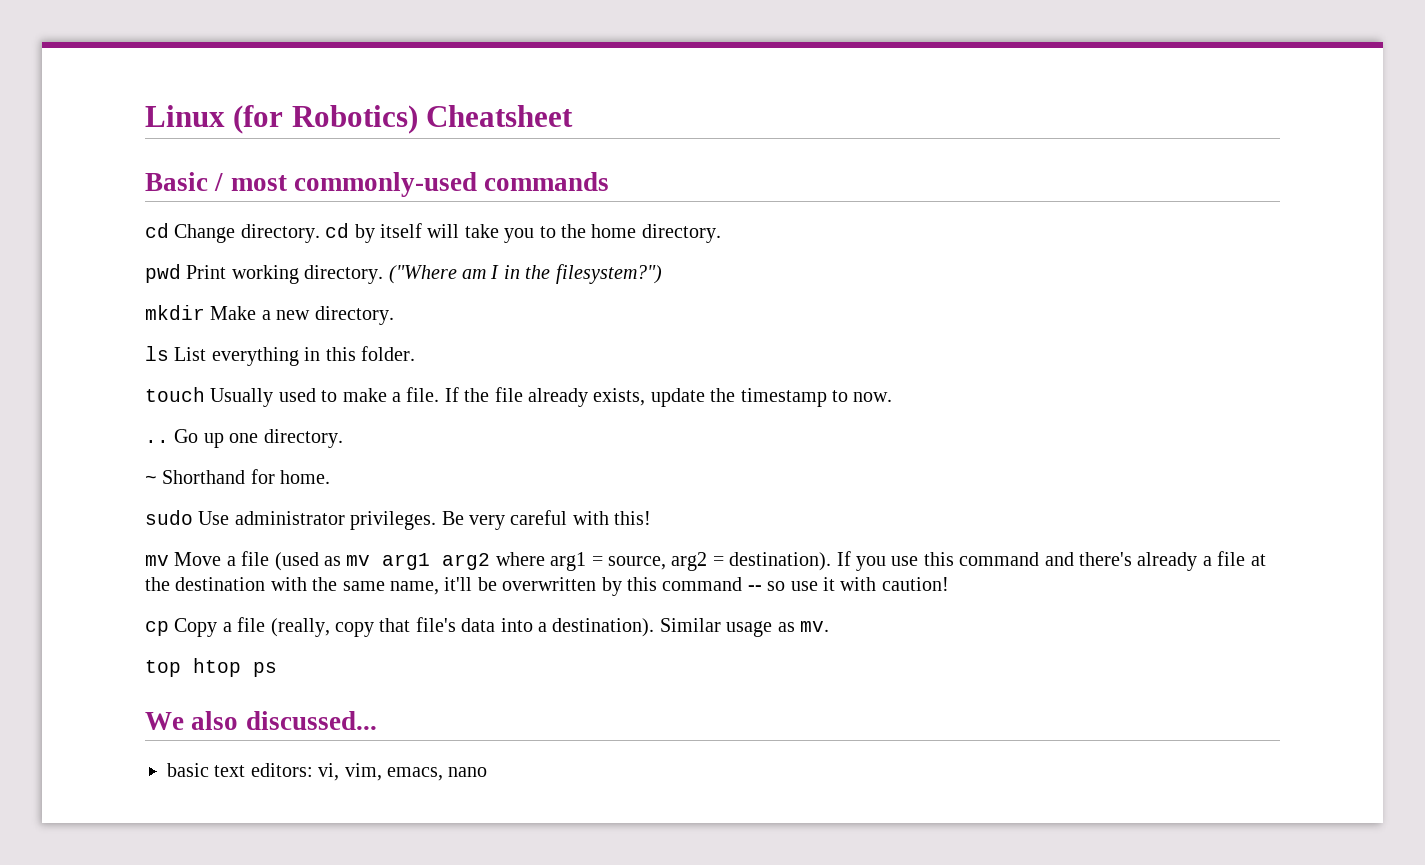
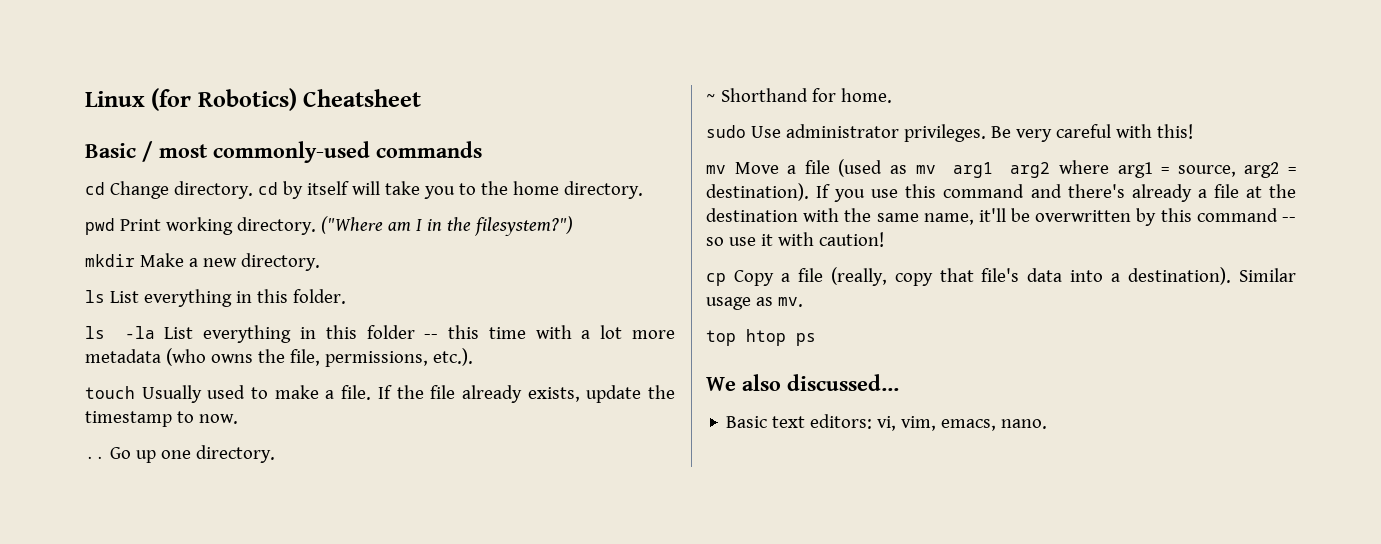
(415, 353) none -> [85,325,676,343] [85,348,473,367] // ls -la List everything in this folder -- this time with a lot more metadata (who owns the file, permissions, etc.).
[167,763,209,777] basic -> [726,416,768,428] Basic
[448,767,488,777] nano -> [1001,419,1048,429] nano.

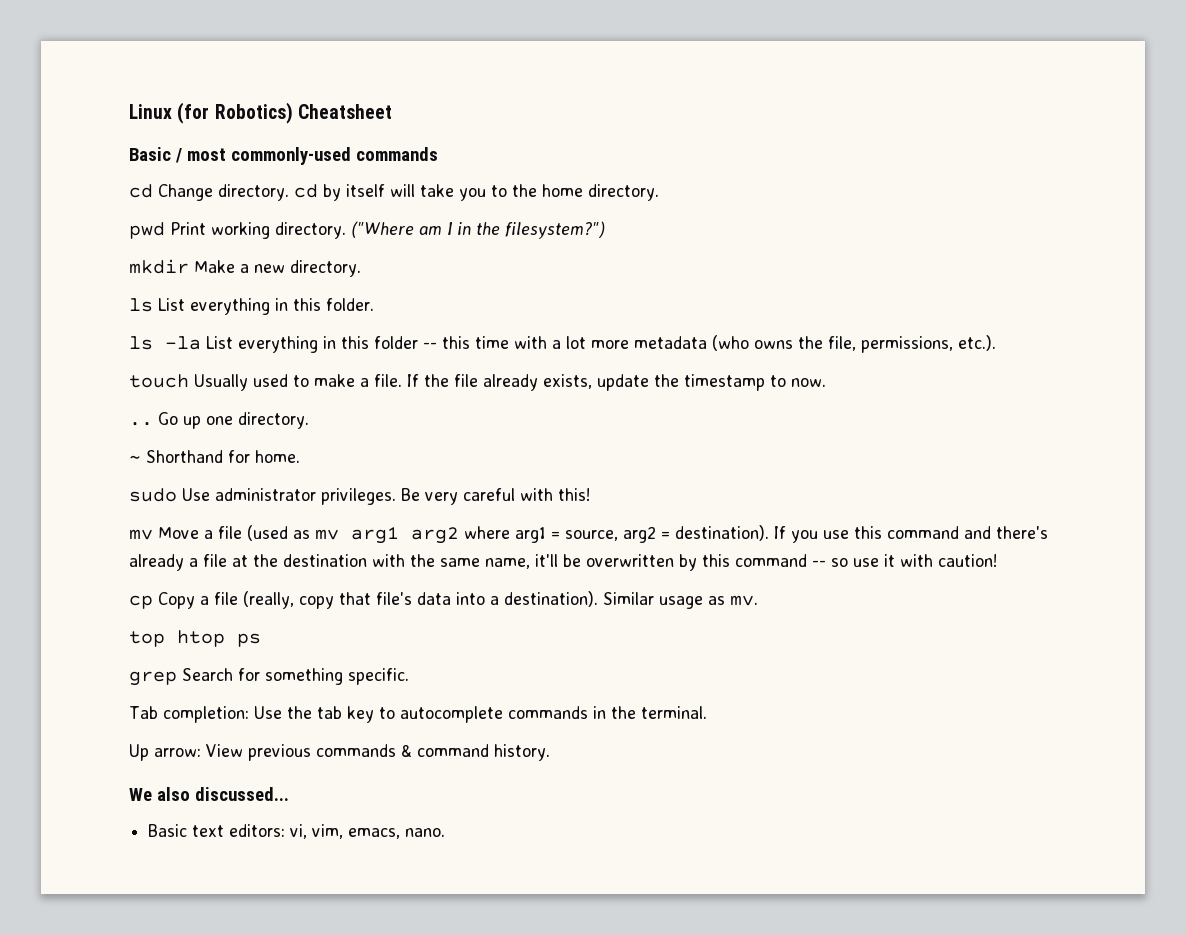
(816, 339) none -> [129,668,409,686] [129,706,707,723] [129,744,550,761] // grep Search for something specific. // Tab completion: Use the tab key to autocomplete commands in the terminal. // Up arrow: View previous commands & command history.

